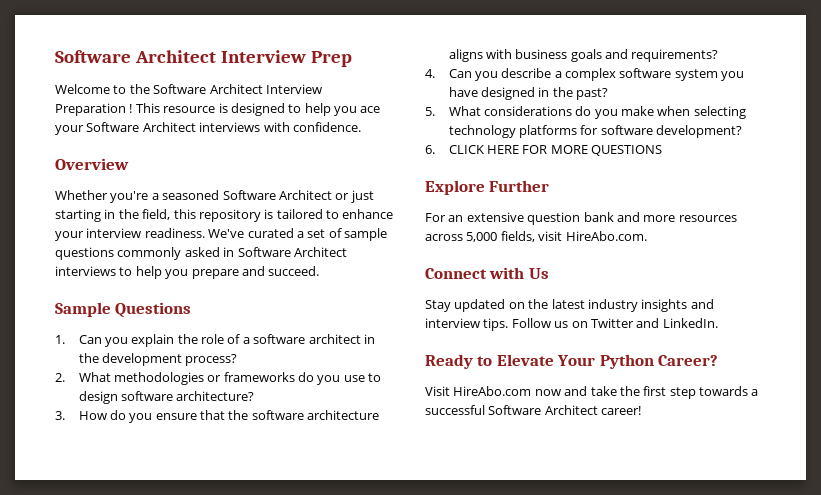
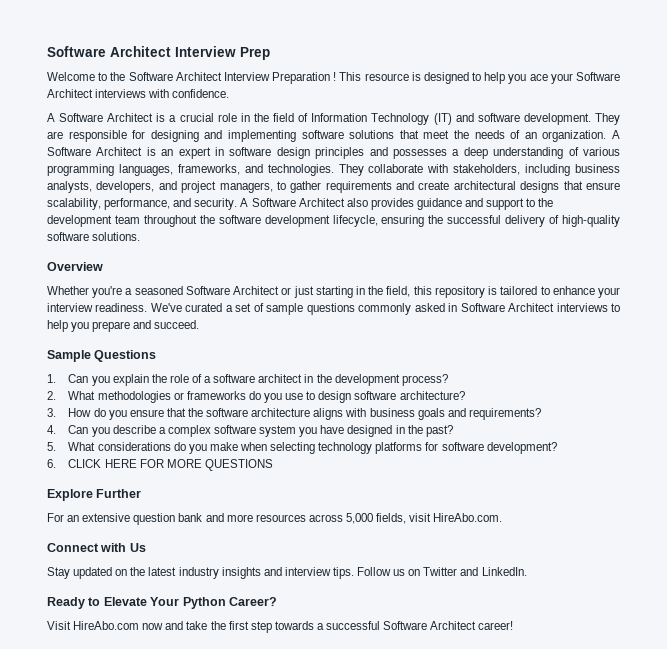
(361, 127) none -> [47,113,621,125] [47,130,621,142] [47,147,620,159] [47,164,620,176] [47,181,620,193] [47,198,554,210] [47,215,621,227] [47,232,141,241] // A Software Architect is a crucial role in the field of Information Technology (IT) and software development. They are responsible for designing and implementing software solutions that meet the needs of an organization. A Software Architect is an expert in software design principles and possesses a deep understanding of various programming languages, frameworks, and technologies. They collaborate with stakeholders, including business analysts, developers, and project managers, to gather requirements and create architectural designs that ensure scalability, performance, and security. A Software Architect also provides guidance and support to the development team throughout the software development lifecycle, ensuring the successful delivery of high-quality software solutions.

